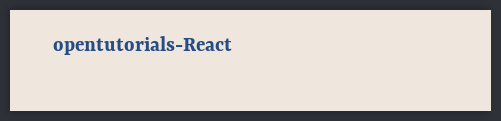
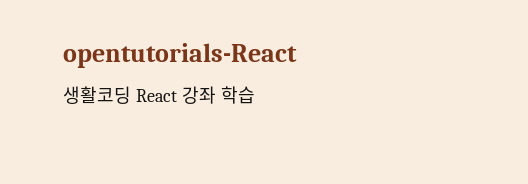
(232, 45) none -> [63,86,255,104] // 생활코딩 React 강좌 학습

